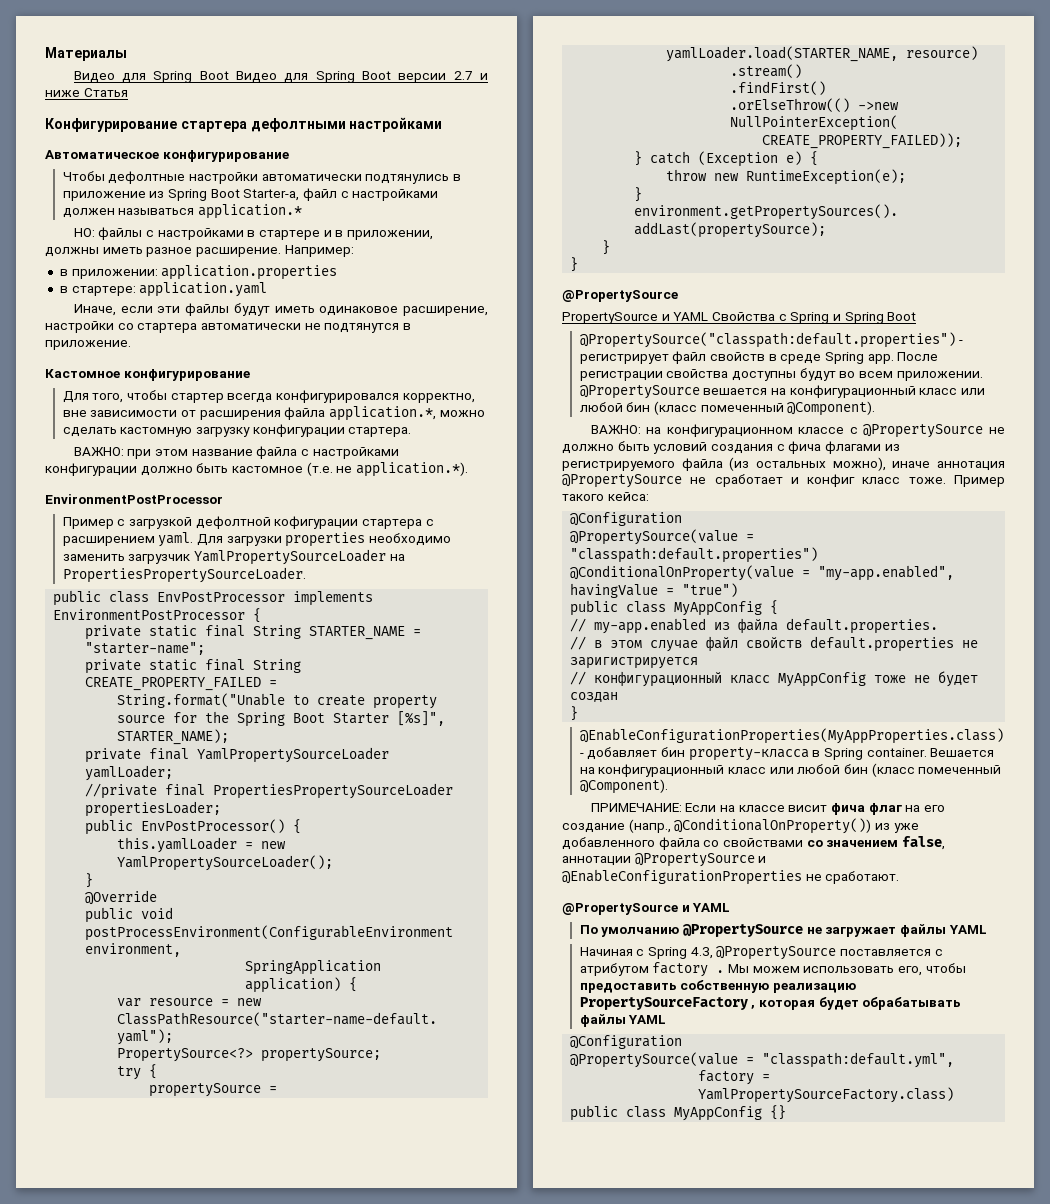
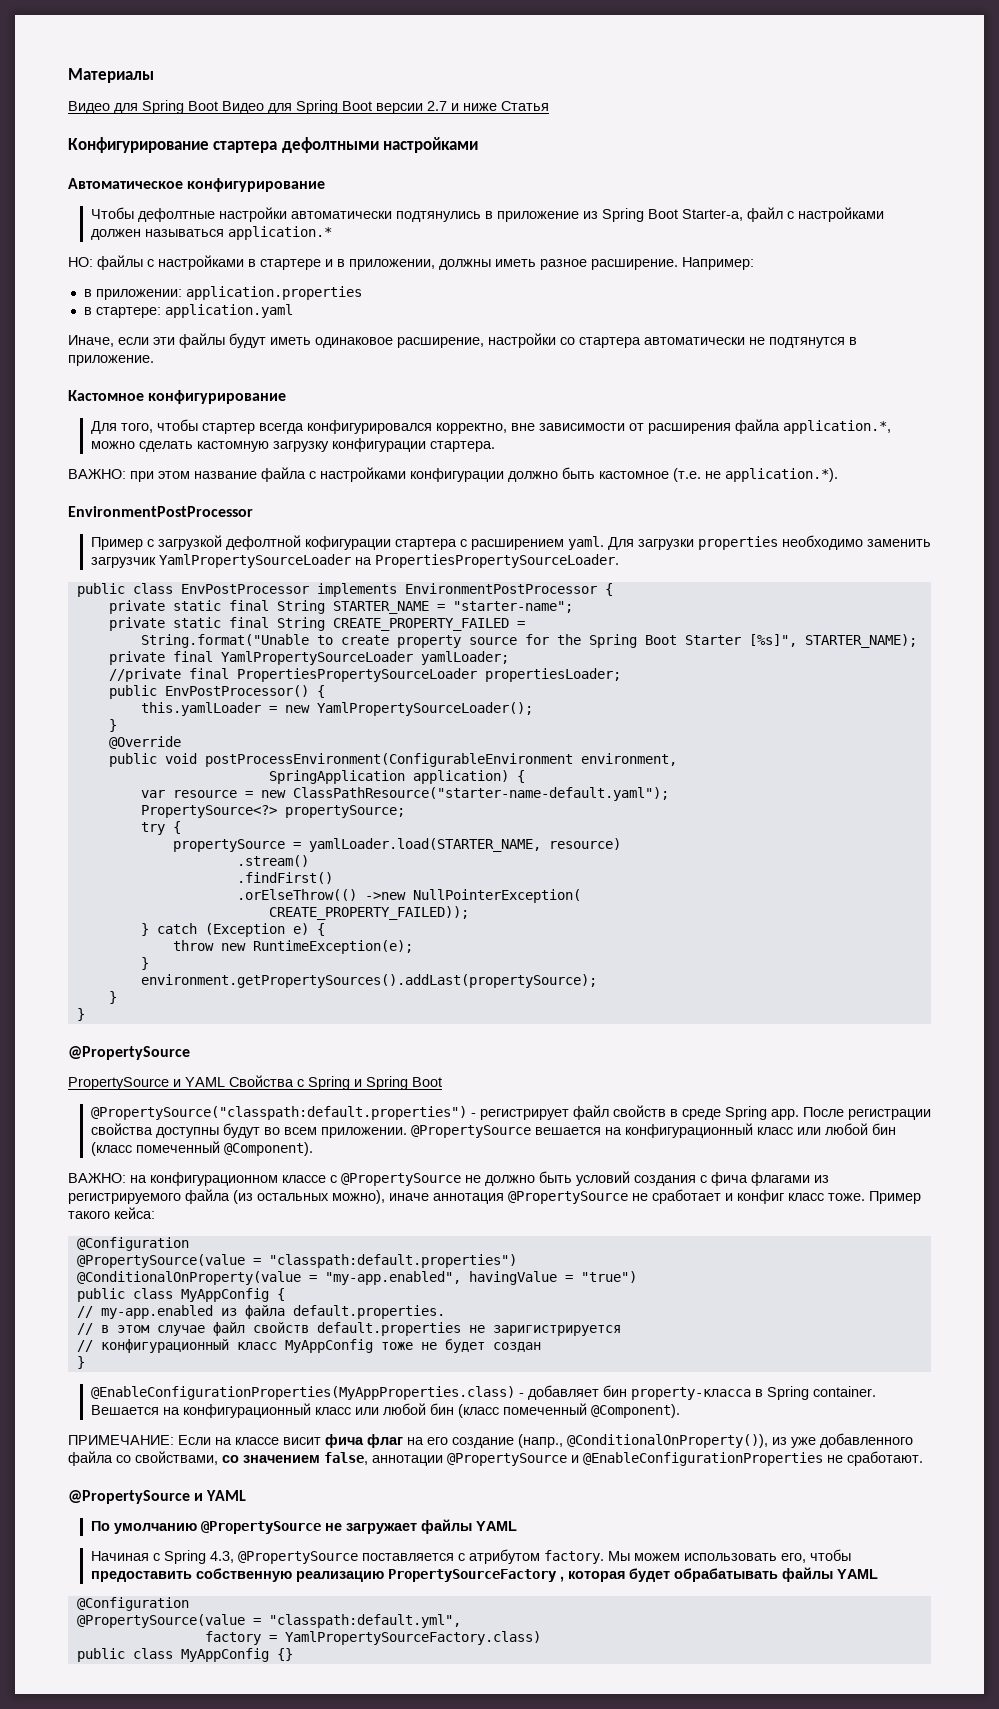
[674,818,872,834] @ConditionalOnProperty()) -> [567,1434,768,1448] @ConditionalOnProperty()),
[722,838,803,847] свойствами -> [135,1451,218,1465] свойствами,
[652,962,725,977] factory . -> [543,1550,604,1564] factory.

